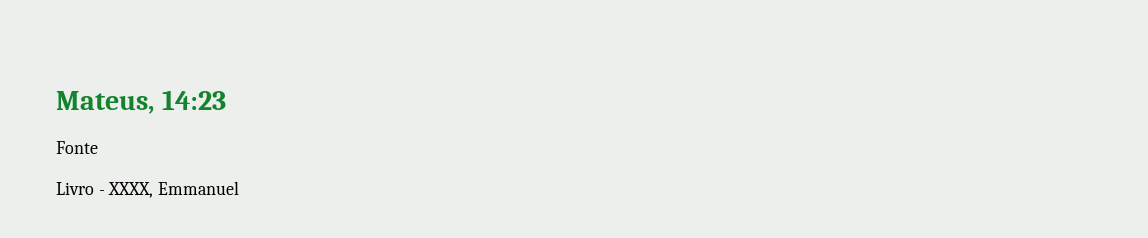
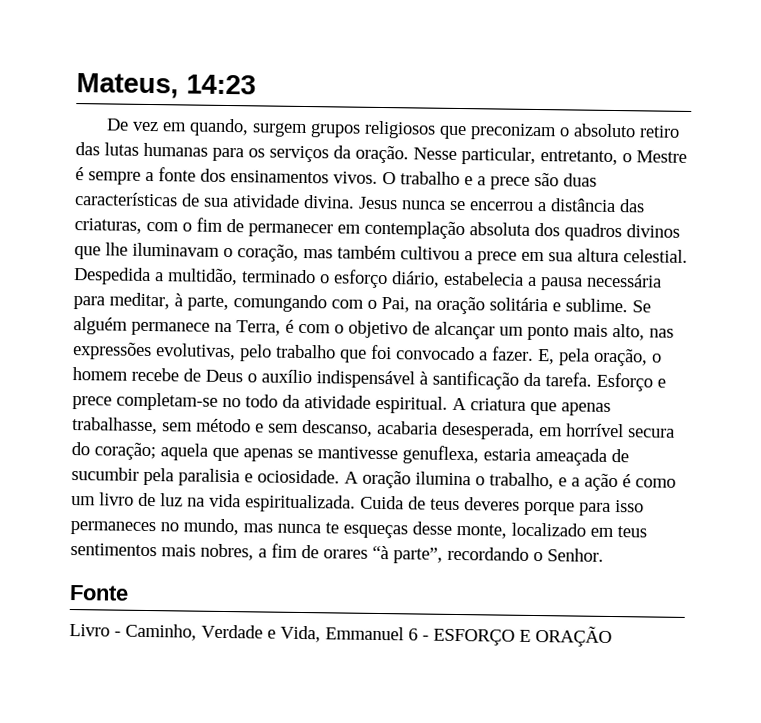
[56,141,98,154] [56,181,240,198] Fonte // Livro - XXXX, Emmanuel -> [105,118,680,141] [75,142,687,166] [75,167,597,190] [74,192,645,213] [74,217,680,242] [74,242,688,265] [73,267,662,291] [73,292,651,315] [73,317,674,341] [73,342,662,367] [72,367,666,392] [72,392,611,416] [72,417,675,440] [71,442,629,466] [71,467,676,492] [71,492,644,516] [70,518,647,539] [70,543,604,564] [69,585,129,601] [69,623,612,648] De vez em quando, surgem grupos religiosos que preconizam o absoluto retiro das lutas humanas para os serviços da oração. Nesse particular, entretanto, o Mestre é sempre a fonte dos ensinamentos vivos. O trabalho e a prece são duas características de sua atividade divina. Jesus nunca se encerrou a distância das criaturas, com o fim de permanecer em contemplação absoluta dos quadros divinos que lhe iluminavam o coração, mas também cultivou a prece em sua altura celestial. Despedida a multidão, terminado o esforço diário, estabelecia a pausa necessária para meditar, à parte, comungando com o Pai, na oração solitária e sublime. Se alguém permanece na Terra, é com o objetivo de alcançar um ponto mais alto, nas expressões evolutivas, pelo trabalho que foi convocado a fazer. E, pela oração, o homem recebe de Deus o auxílio indispensável à santificação da tarefa. Esforço e prece completam-se no todo da atividade espiritual. A criatura que apenas trabalhasse, sem método e sem descanso, acabaria desesperada, em horrível secura do coração; aquela que apenas se mantivesse genuflexa, estaria ameaçada de sucumbir pela paralisia e ociosidade. A oração ilumina o trabalho, e a ação é como um livro de luz na vida espiritualizada. Cuida de teus deveres porque para isso permaneces no mundo, mas nunca te esqueças desse monte, localizado em teus sentimentos mais nobres, a fim de orares “à parte”, recordando o Senhor. // Fonte // Livro - Caminho, Verdade e Vida, Emmanuel 6 - ESFORÇO E ORAÇÃO

